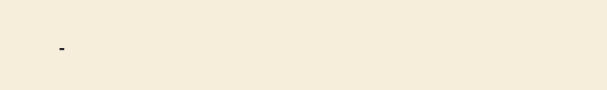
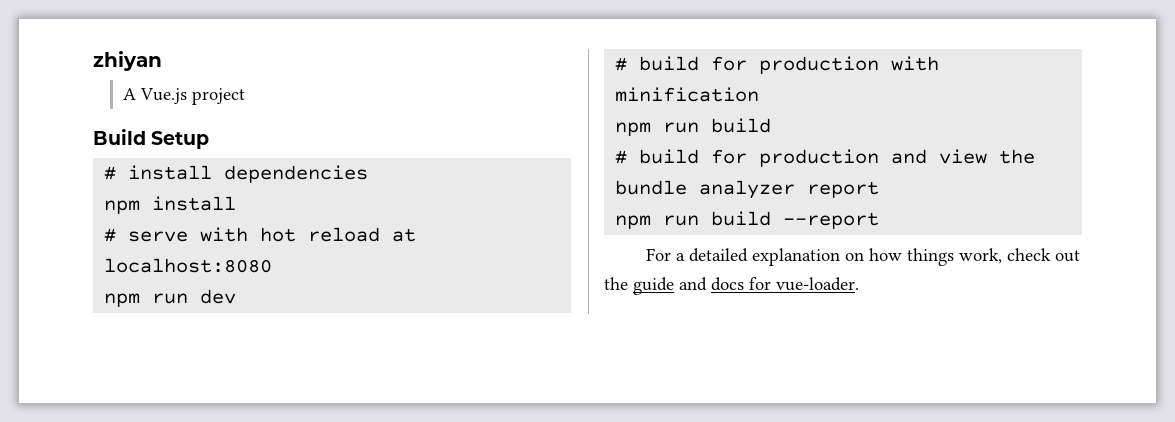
[59,48,65,54] - -> [93,51,162,71] [122,88,245,105] [93,129,210,149] [104,165,369,183] [104,196,237,214] [104,227,417,242] [104,258,273,273] [104,289,237,307] [615,56,940,74] [615,87,760,102] [615,118,772,136] [615,149,1036,167] [615,180,880,199] [615,211,880,229] [645,248,1080,266] [604,277,859,295] zhiyan // A Vue.js project // Build Setup // # install dependencies // npm install // # serve with hot reload at localhost:8080 // npm run dev // # build for production with minification // npm run build // # build for production and view the bundle analyzer report // npm run build --report // For a detailed explanation on how things work, check out the guide and docs for vue-loader.

